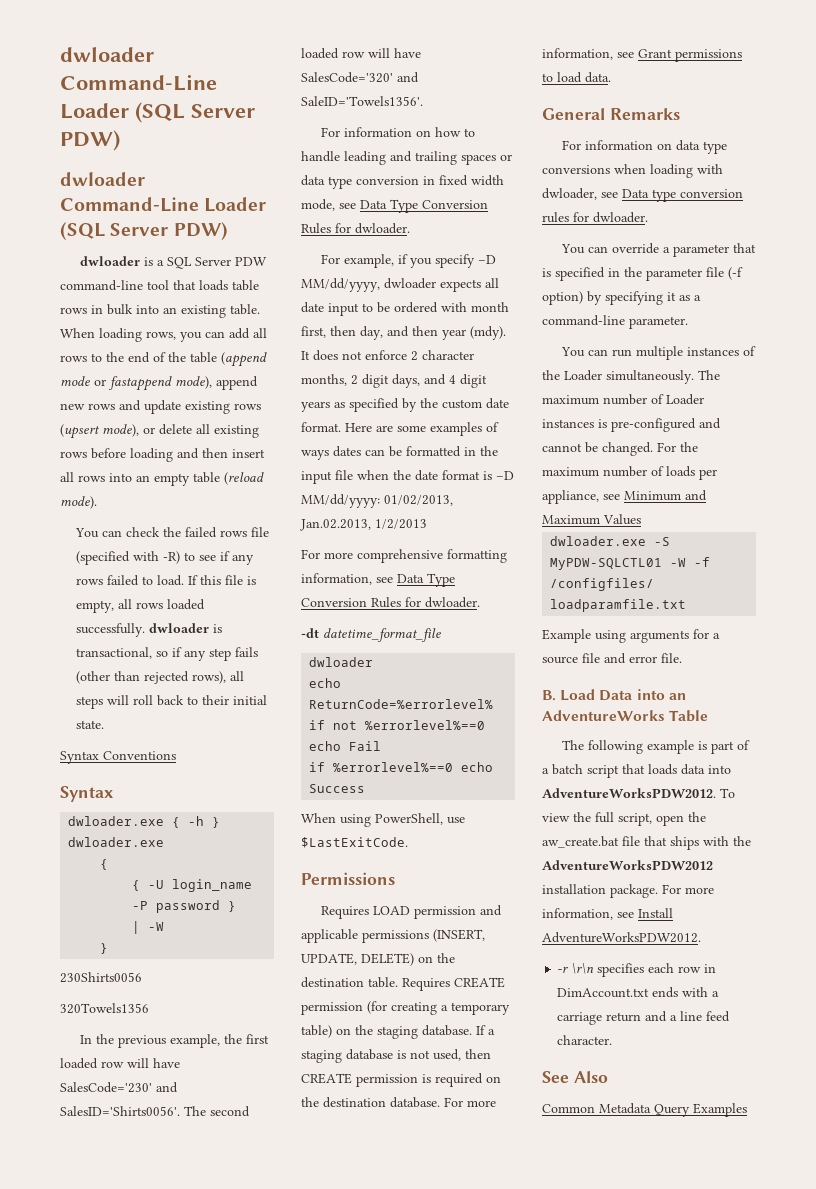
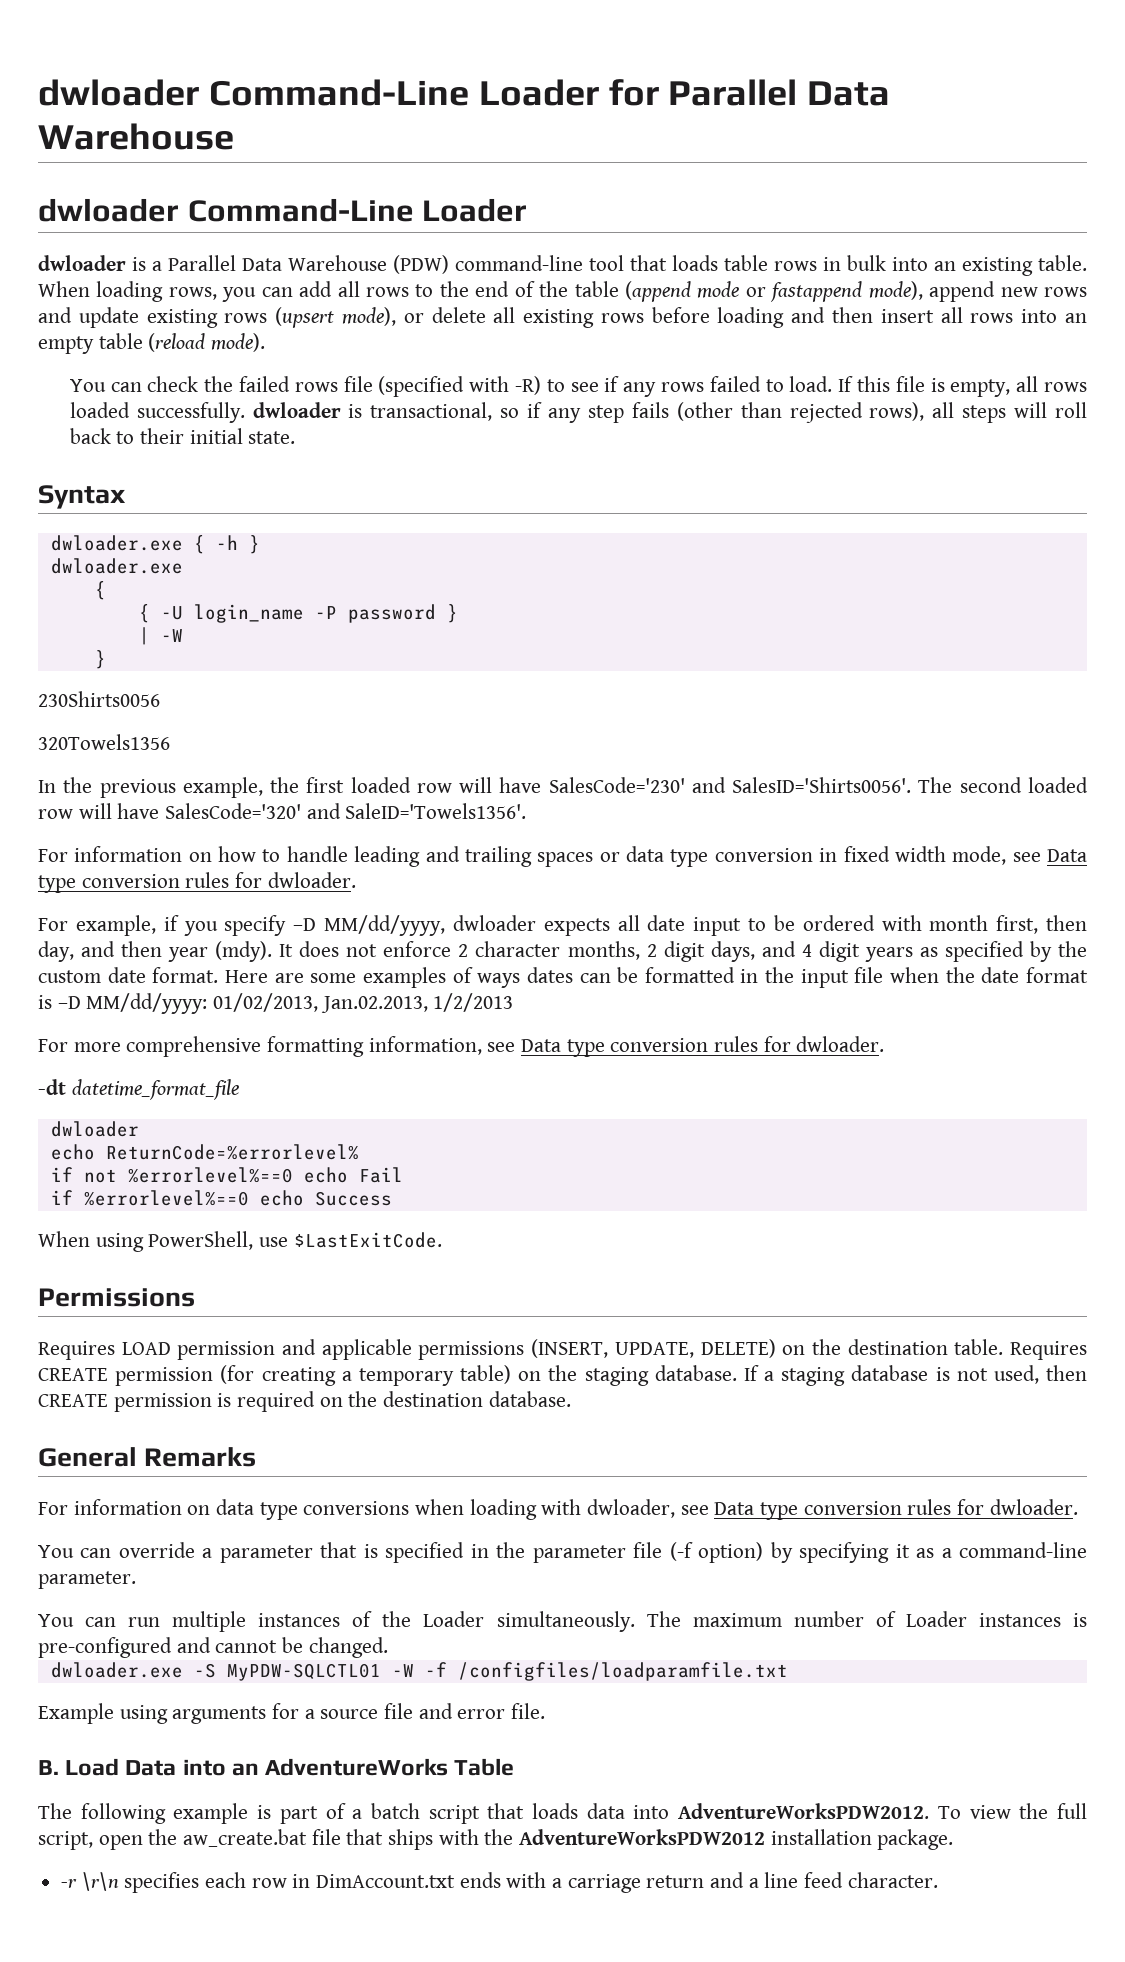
[60,47,154,62] [60,74,217,91] [60,102,255,123] [60,130,120,151] [60,172,145,186] [60,197,267,212] [60,222,228,240] dwloader Command-Line Loader (SQL Server PDW) // dwloader Command-Line Loader (SQL Server PDW) -> [38,79,891,106] [38,123,234,150] [38,198,528,222] dwloader Command-Line Loader for Parallel Data Warehouse // dwloader Command-Line Loader
[166,257,267,269] SQL Server PDW -> [168,255,449,274] Parallel Data Warehouse (PDW)
[60,751,176,764] // Syntax Conventions -> (296, 437) none
[390,199,488,213] [301,223,331,234] Type Conversion Rules -> [38,872,230,893] type conversion rules
[427,573,455,587] [301,597,401,608] Type Conversion Rules -> [566,1036,759,1057] type conversion rules
[444,1097,496,1107] [542,48,742,62] [542,72,611,83] For more information, see Grant permissions to load data. -> (571, 1399) none
[657,442,698,452] [542,466,717,480] [542,490,707,504] [542,514,641,525] For the maximum number of loads per appliance, see Minimum and Maximum Values -> (388, 1647) none
[662,884,714,894] [542,908,673,920] [542,932,701,943] For more information, see Install AdventureWorksPDW2012. -> (954, 1839) none
[542,1071,608,1083] [542,1103,747,1117] // See Also // Common Metadata Query Examples -> (938, 1880) none

